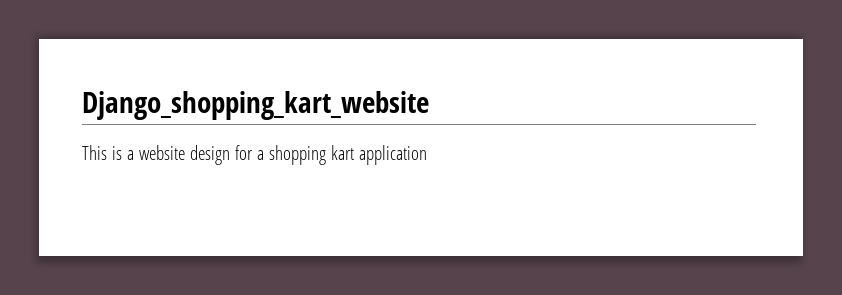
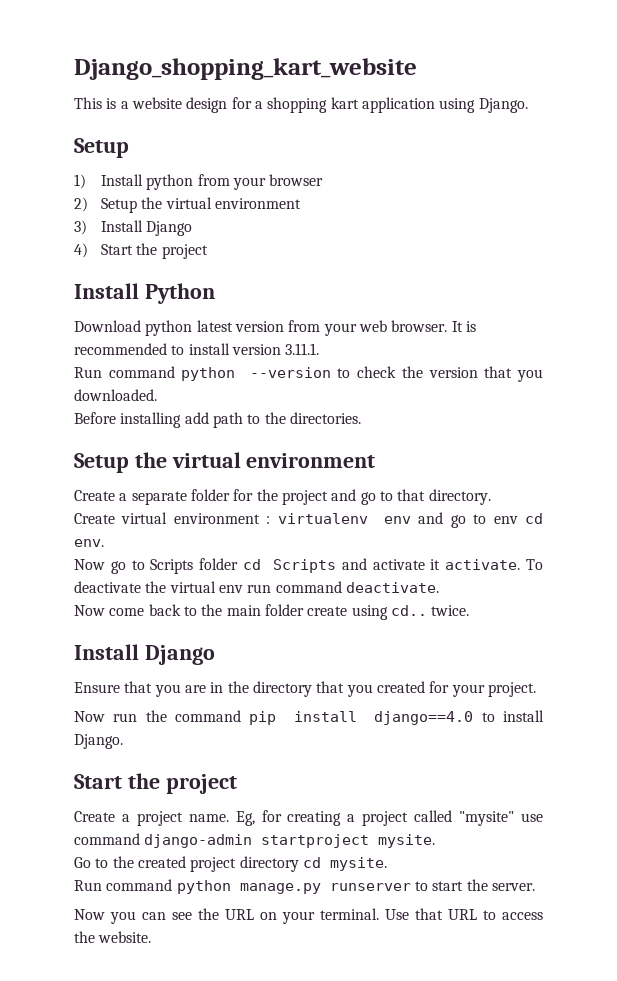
(427, 155) none -> [439,98,528,113] [74,138,129,158] [74,174,324,190] [74,197,301,213] [74,220,193,236] [74,243,208,259] [74,283,215,304] [74,320,476,336] [74,343,320,355] [74,366,543,382] [74,389,157,401] [74,412,361,428] [74,452,376,473] [74,489,491,505] [74,512,543,528] [74,539,104,547] [74,558,543,574] [74,581,439,593] [74,604,470,620] [74,644,215,665] [74,681,536,697] [74,710,544,725] [74,734,123,749] [74,773,237,794] [74,810,544,826] [74,833,436,848] [74,856,387,872] [74,879,535,894] [74,908,543,924] [74,931,152,943] using Django. // Setup // 1) Install python from your browser // 2) Setup the virtual environment // 3) Install Django // 4) Start the project // Install Python // Download python latest version from your web browser. It is recommended to install version 3.11.1. // Run command python --version to check the version that you downloaded. // Before installing add path to the directories. // Setup the virtual environment // Create a separate folder for the project and go to that directory. // Create virtual environment : virtualenv env and go to env cd env. // Now go to Scripts folder cd Scripts and activate it activate. To deactivate the virtual env run command deactivate. // Now come back to the main folder create using cd.. twice. // Install Django // Ensure that you are in the directory that you created for your project. // Now run the command pip install django==4.0 to install Django. // Start the project // Create a project name. Eg, for creating a project called "mysite" use command django-admin startproject mysite. // Go to the created project directory cd mysite. // Run command python manage.py runserver to start the server. // Now you can see the URL on your terminal. Use that URL to access the website.

